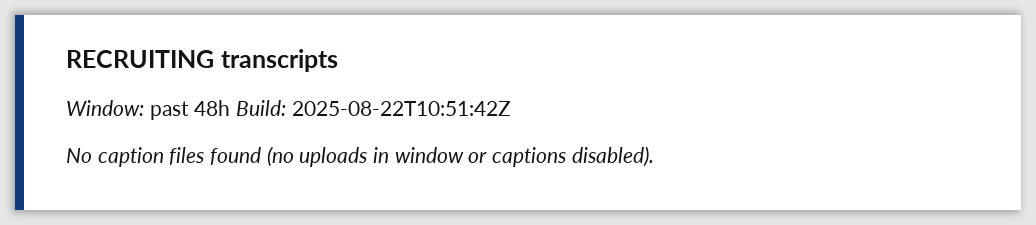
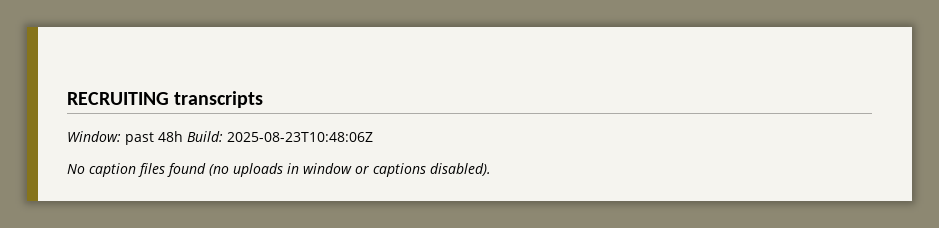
[291,101,511,116] 2025-08-22T10:51:42Z -> [227,132,373,142] 2025-08-23T10:48:06Z

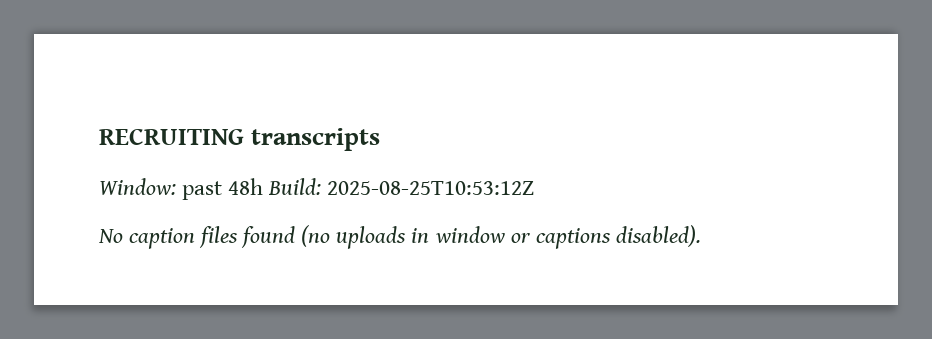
[227,132,373,142] 2025-08-23T10:48:06Z -> [327,181,535,195] 2025-08-25T10:53:12Z

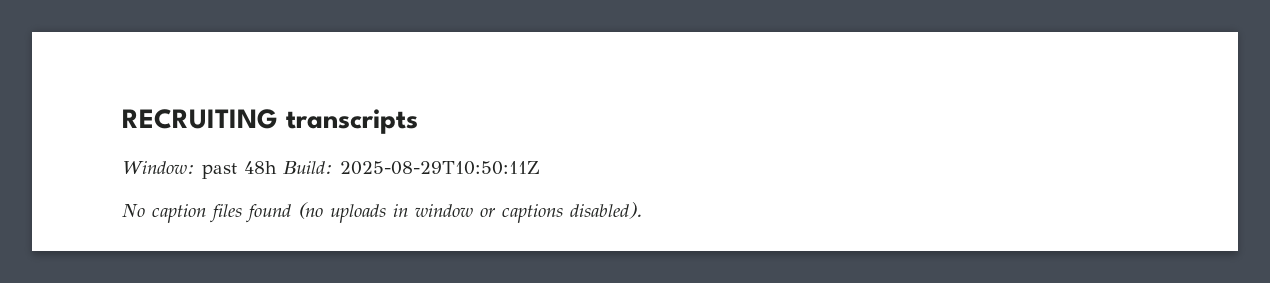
[327,181,535,195] 2025-08-25T10:53:12Z -> [339,161,540,175] 2025-08-29T10:50:11Z

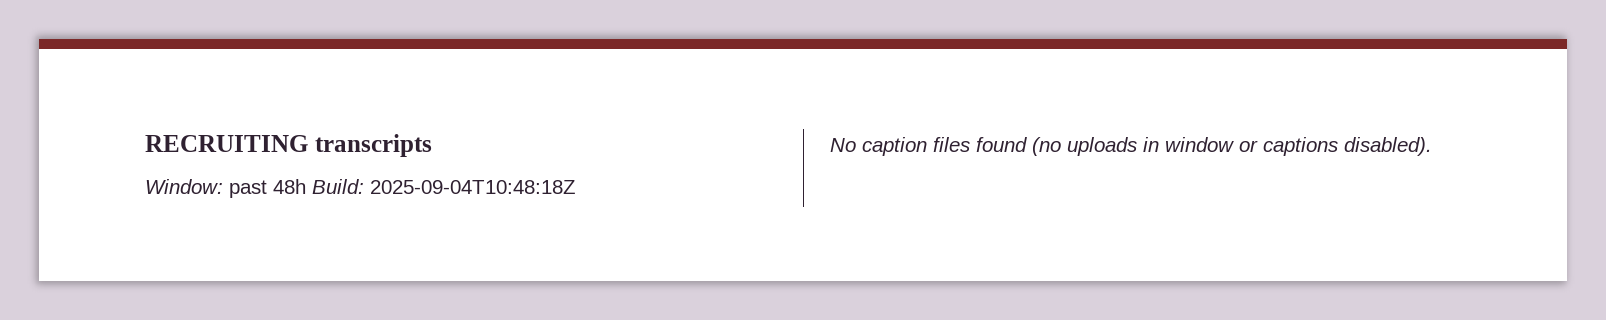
[339,161,540,175] 2025-08-29T10:50:11Z -> [370,180,576,194] 2025-09-04T10:48:18Z

